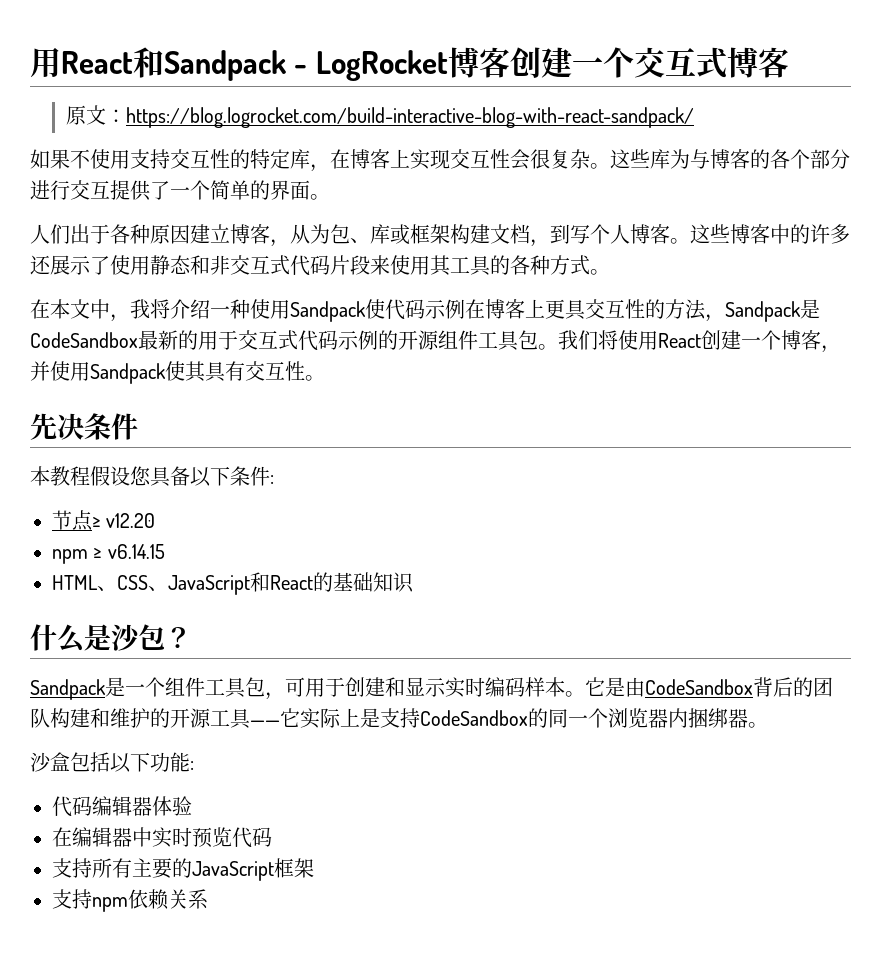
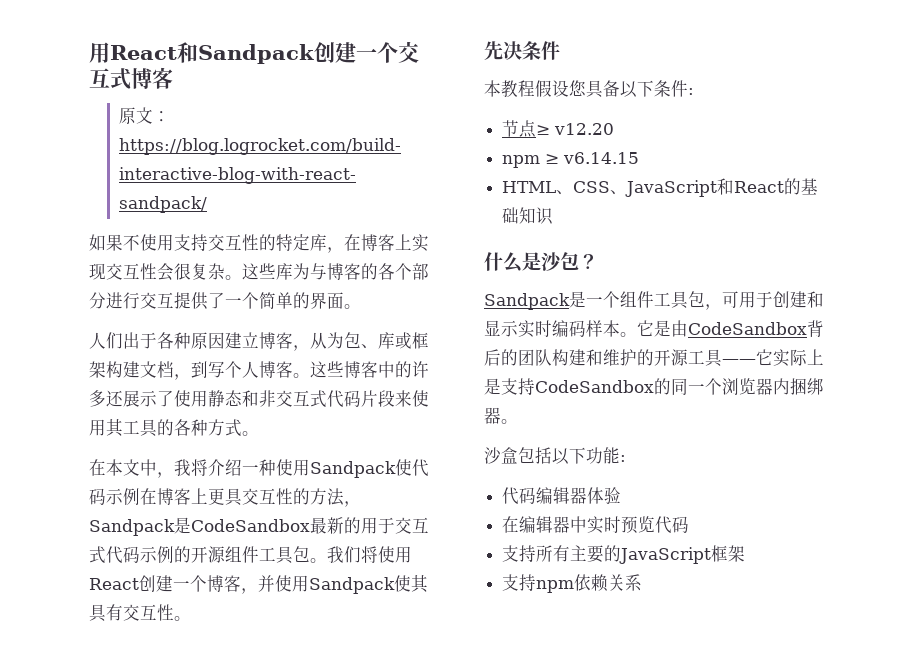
[294,47,510,81] - LogRocket博客 -> (314, 54) none

